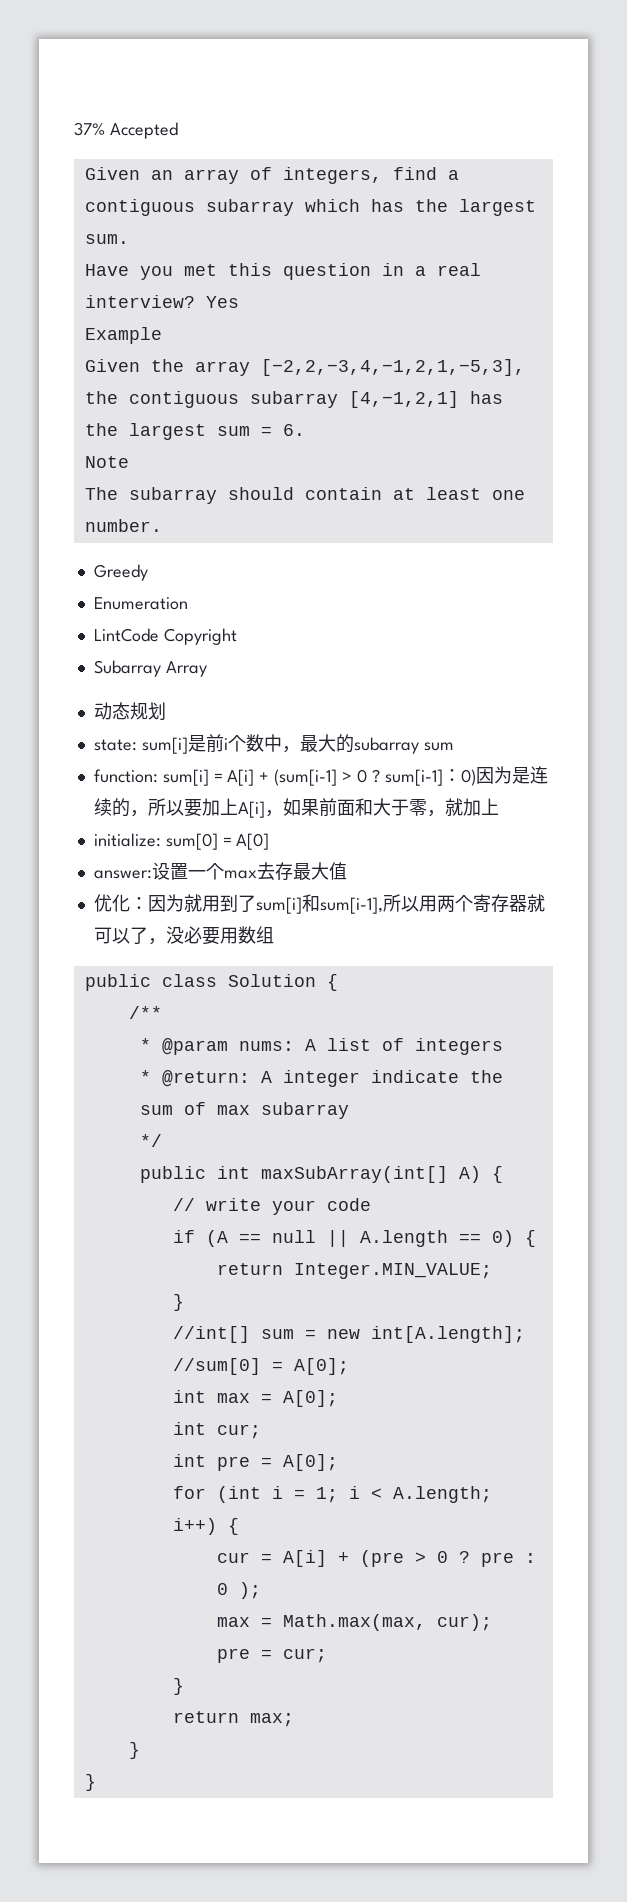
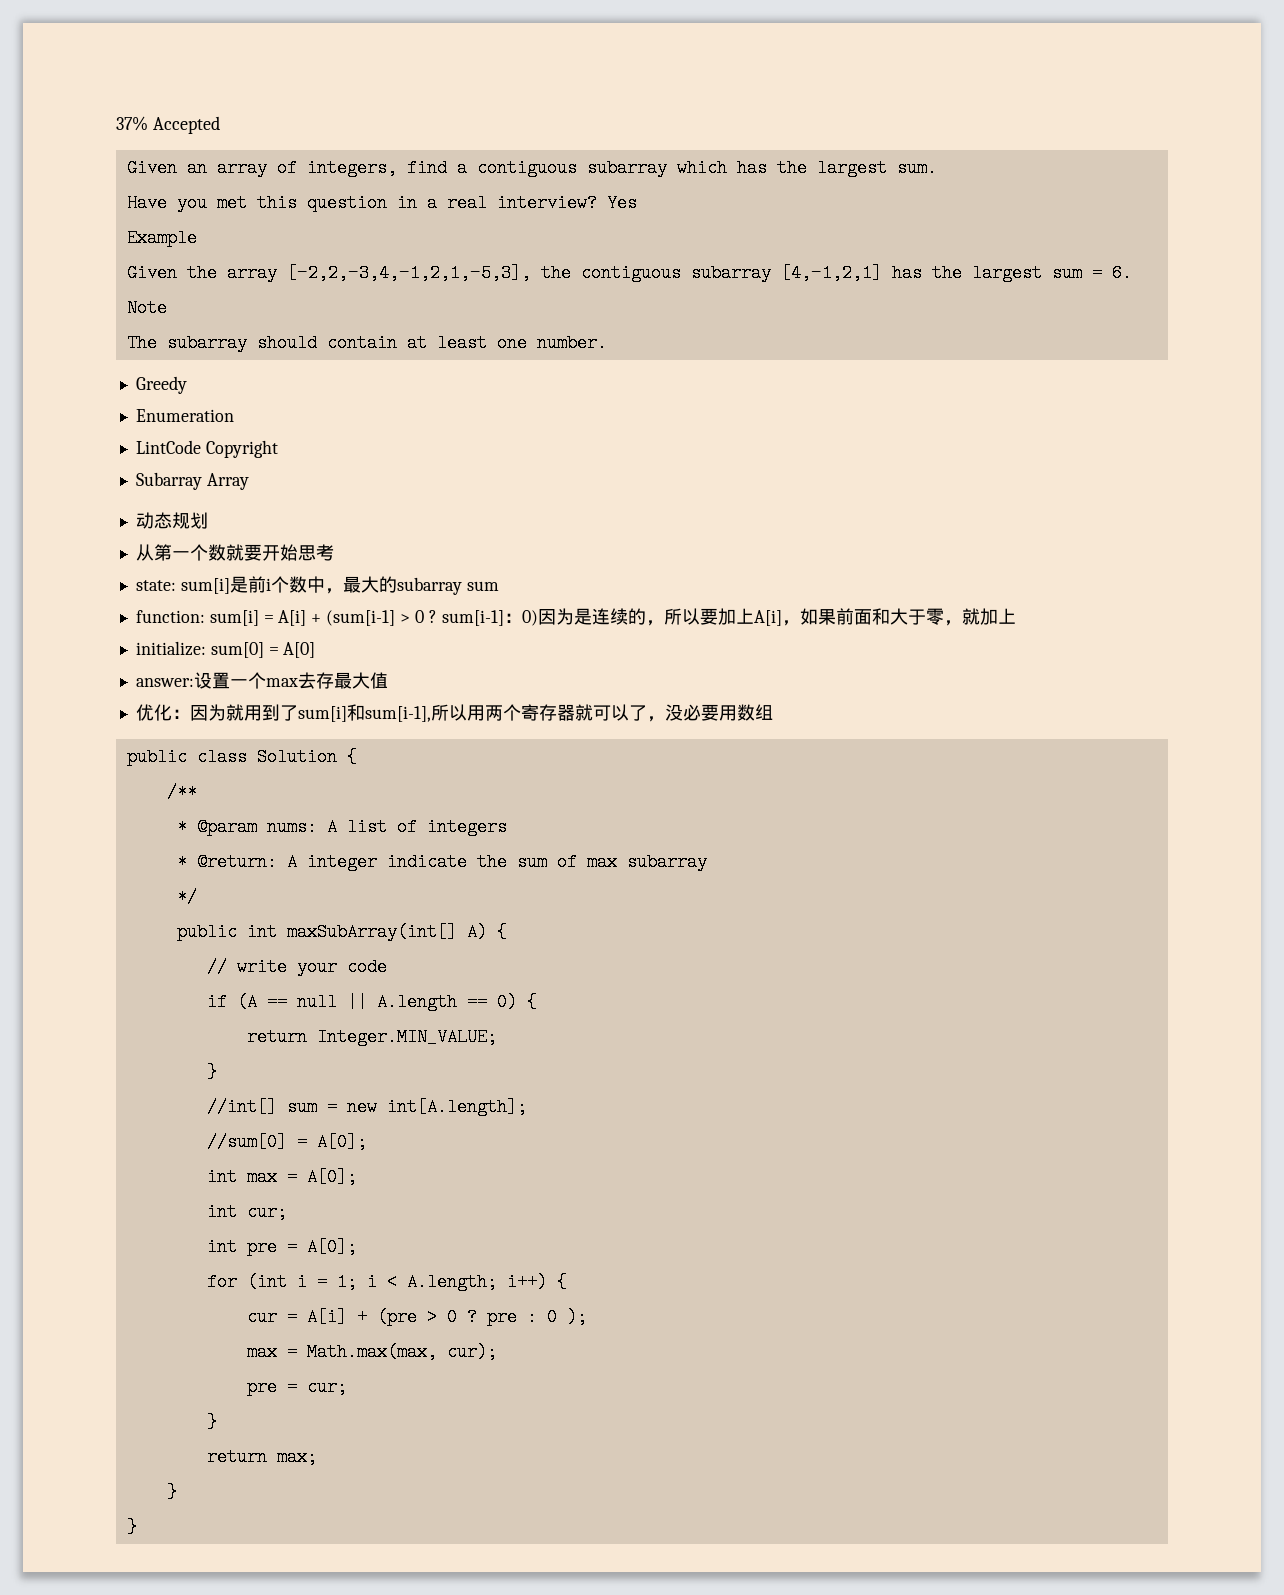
(166, 711) none -> [135,544,334,561] // 从第一个数就要开始思考

